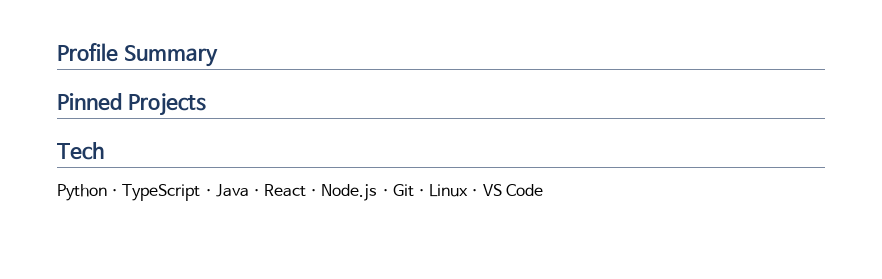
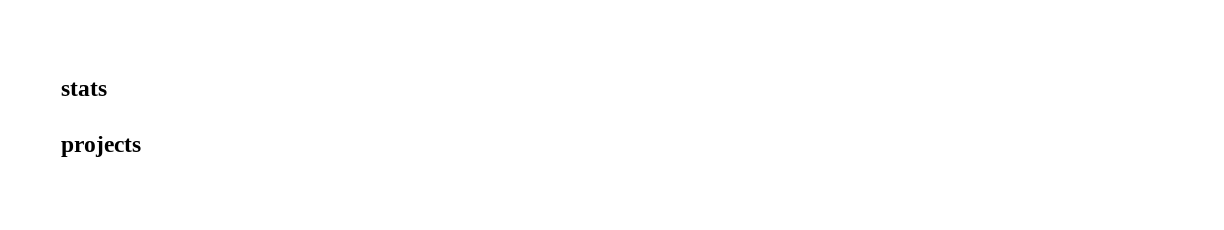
[57,43,218,67] [57,93,206,116] [57,142,104,160] [57,184,543,201] Profile Summary // Pinned Projects // Tech // Python · TypeScript · Java · React · Node.js · Git · Linux · VS Code -> [61,82,107,96] [61,136,141,157] stats // projects

